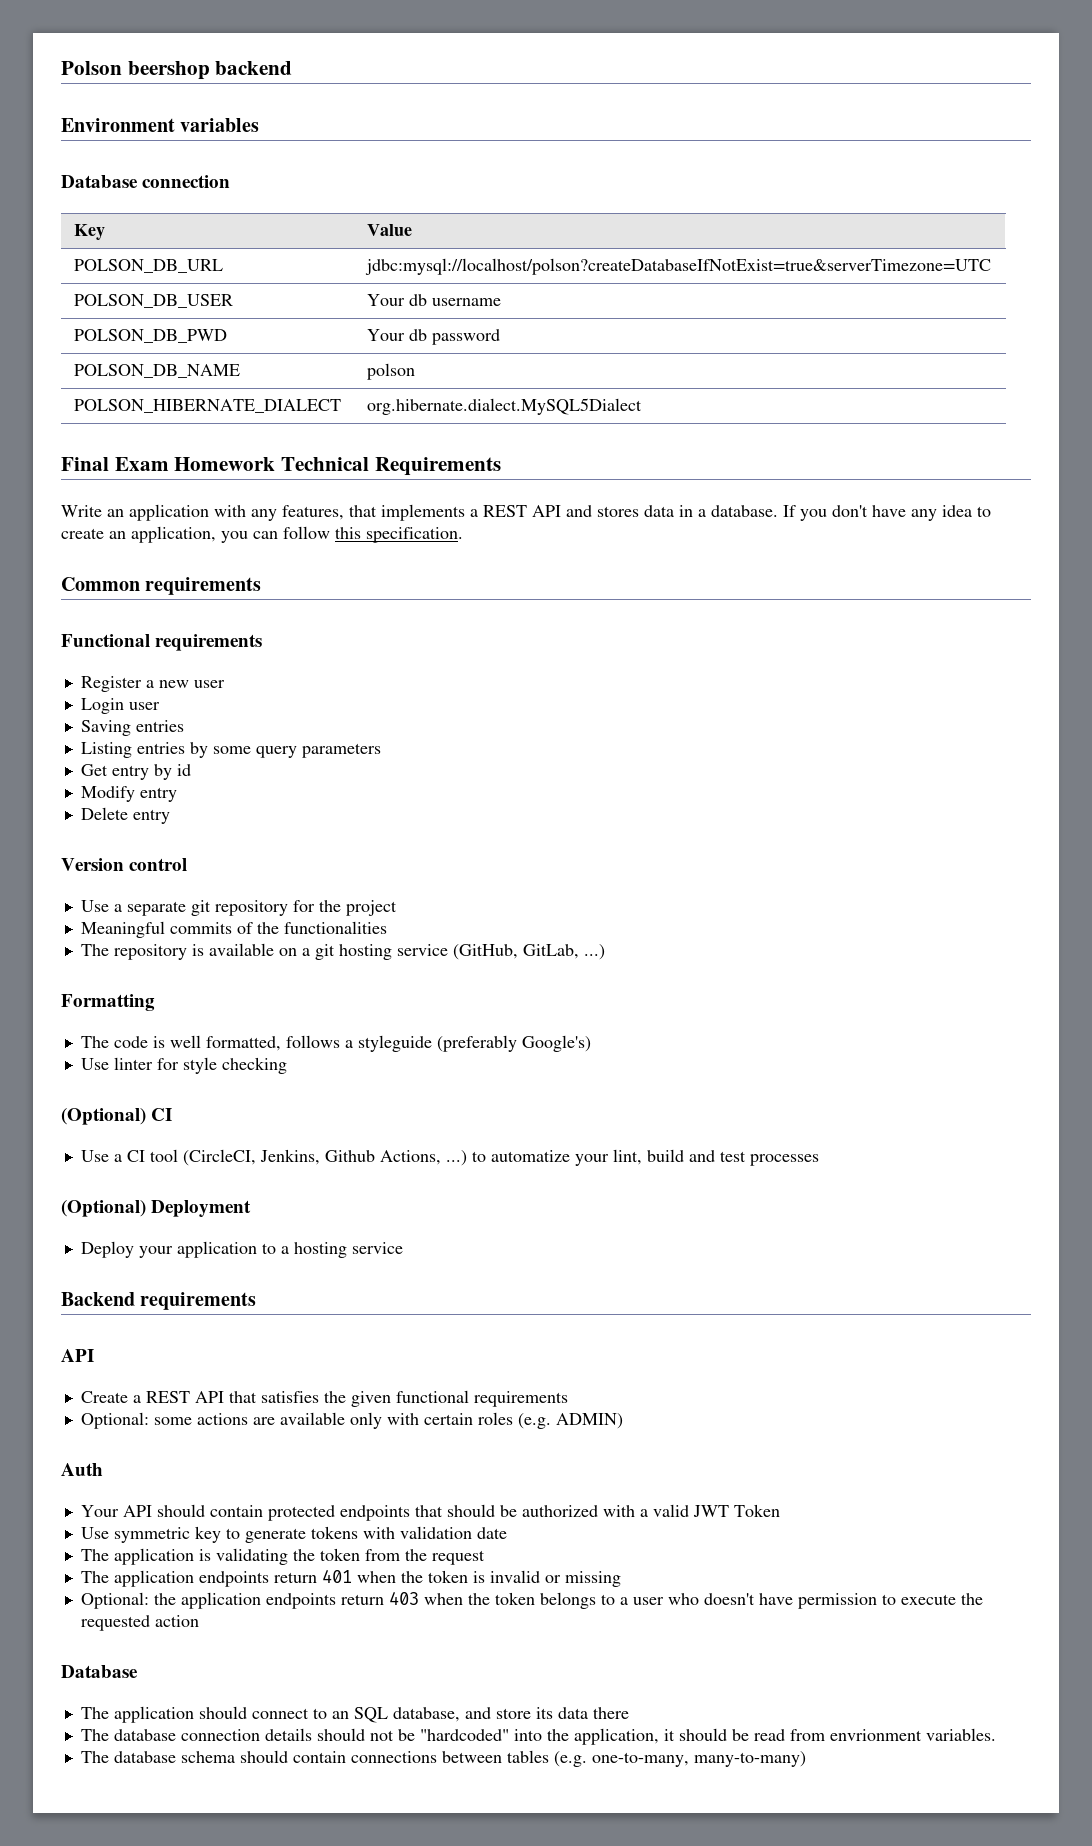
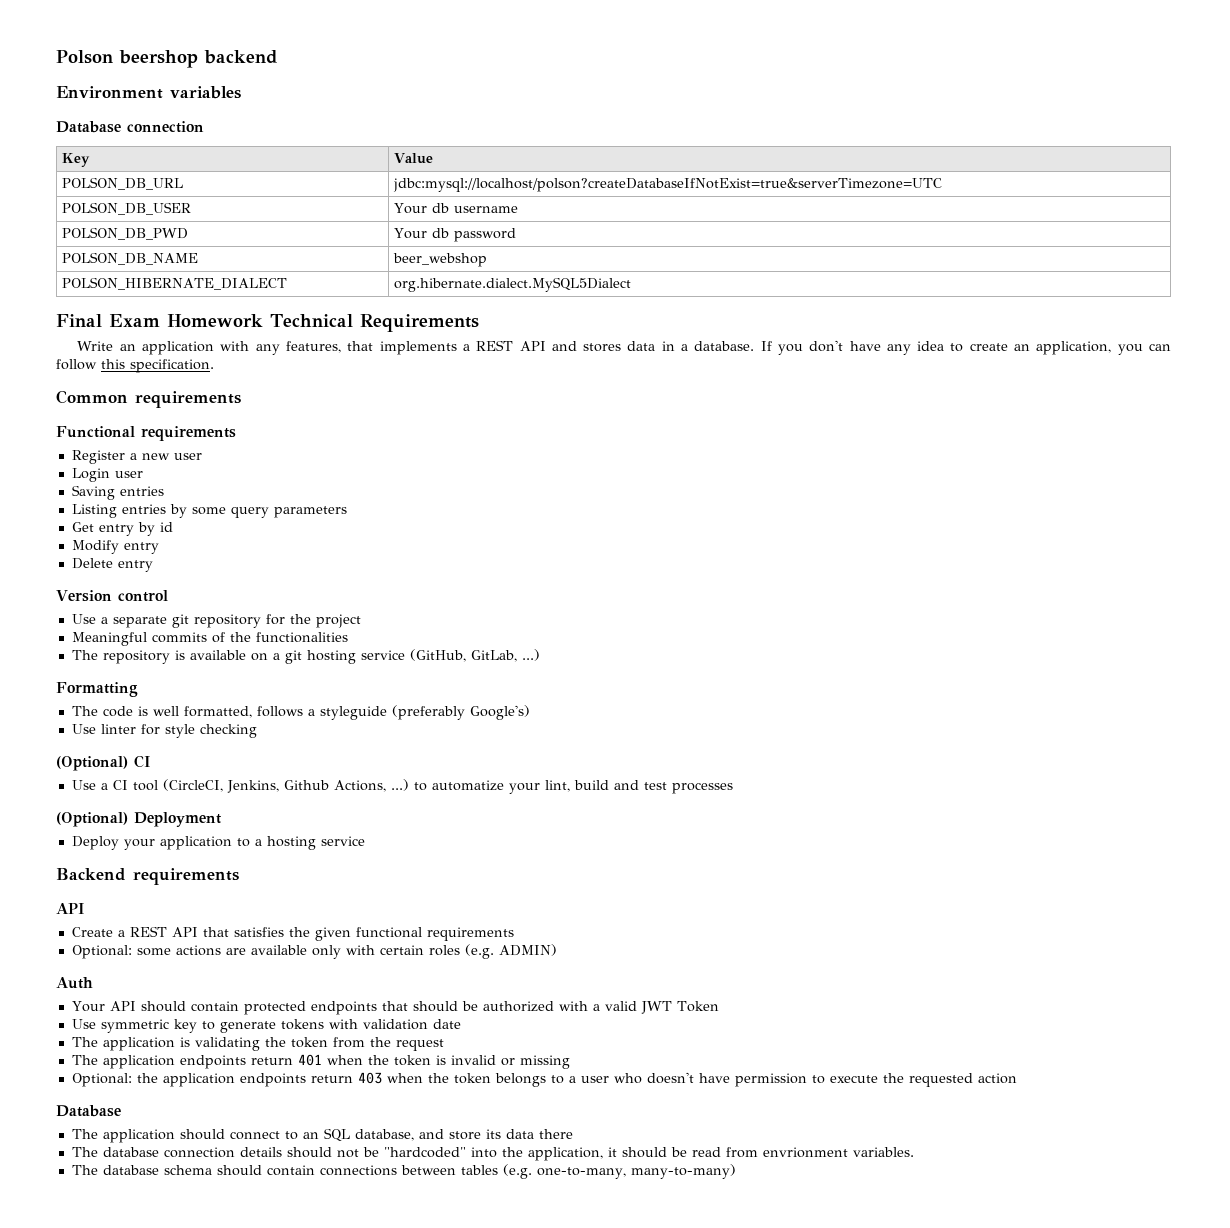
[366,363,415,380] polson -> [393,253,488,267] beer_webshop

